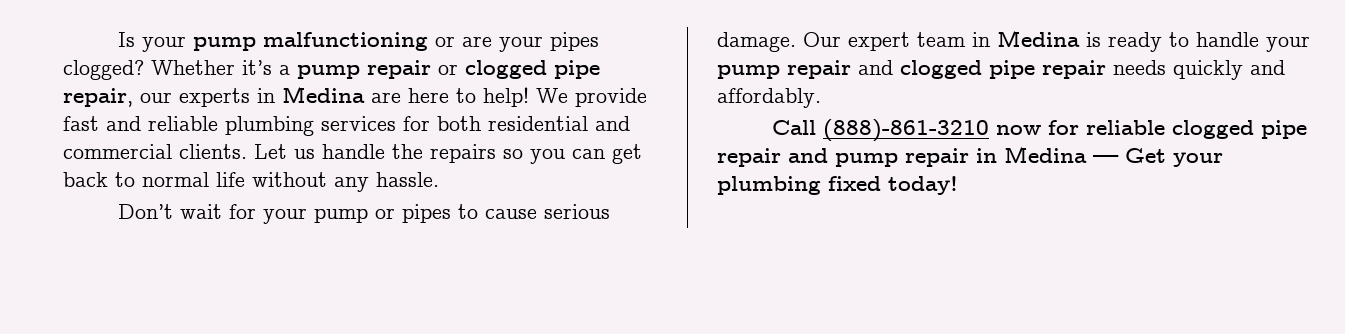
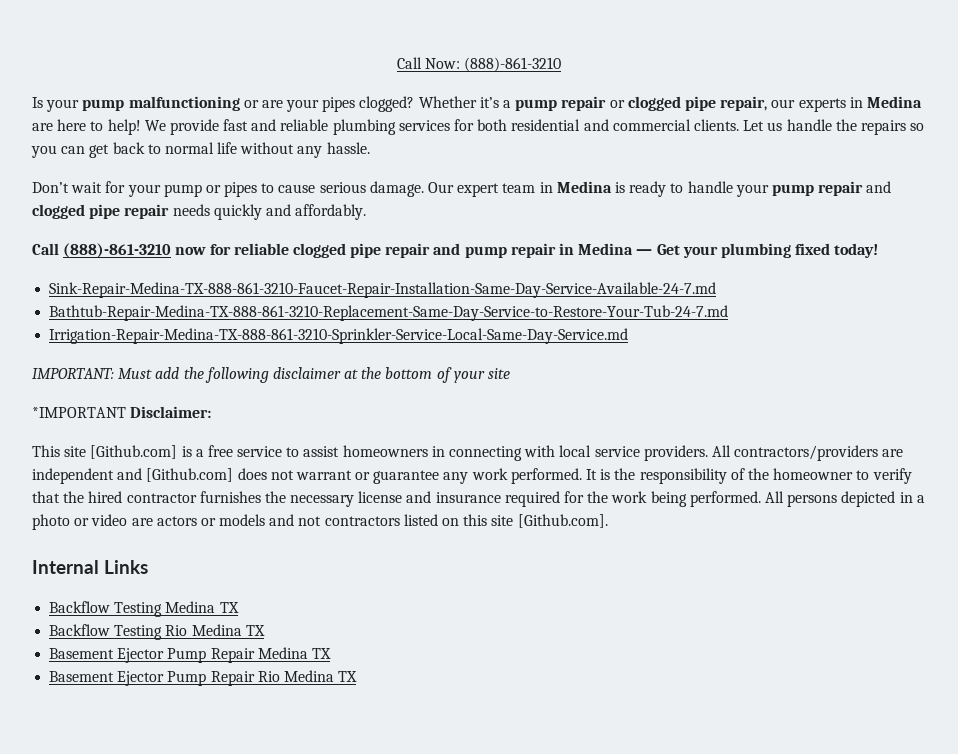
(118, 39) none -> [396,57,562,72] Call Now: (888)-861-3210 //
(958, 185) none -> [49,282,717,298] [49,305,729,321] [49,328,629,344] [32,367,511,383] [32,406,212,418] [32,445,904,461] [32,468,912,484] [32,491,925,507] [32,514,608,530] [32,560,148,574] [49,601,239,617] [49,624,265,640] [49,647,331,663] [49,670,358,686] // Sink-Repair-Medina-TX-888-861-3210-Faucet-Repair-Installation-Same-Day-Service-Available-24-7.md // Bathtub-Repair-Medina-TX-888-861-3210-Replacement-Same-Day-Service-to-Restore-Your-Tub-24-7.md // Irrigation-Repair-Medina-TX-888-861-3210-Sprinkler-Service-Local-Same-Day-Service.md // IMPORTANT: Must add the following disclaimer at the bottom of your site // *IMPORTANT Disclaimer: // This site [Github.com] is a free service to assist homeowners in connecting with local service providers. All contractors/providers are independent and [Github.com] does not warrant or guarantee any work performed. It is the responsibility of the homeowner to verify that the hired contractor furnishes the necessary license and insurance required for the work being performed. All persons depicted in a photo or video are actors or models and not contractors listed on this site [Github.com]. // Internal Links // Backflow Testing Medina TX // Backflow Testing Rio Medina TX // Basement Ejector Pump Repair Medina TX // Basement Ejector Pump Repair Rio Medina TX

